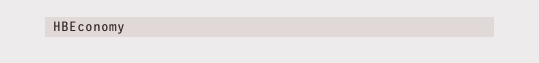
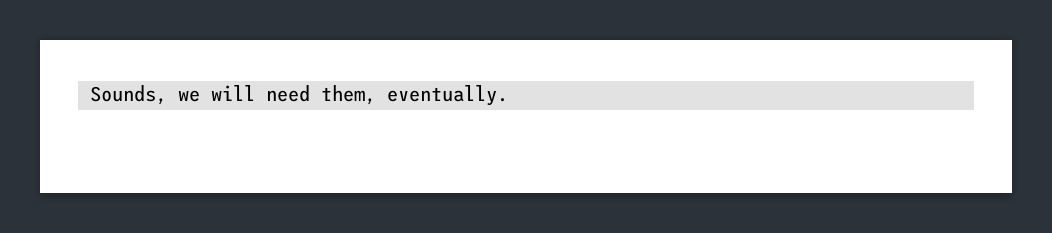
[52,21,125,34] HBEconomy -> [90,85,509,106] Sounds, we will need them, eventually.

